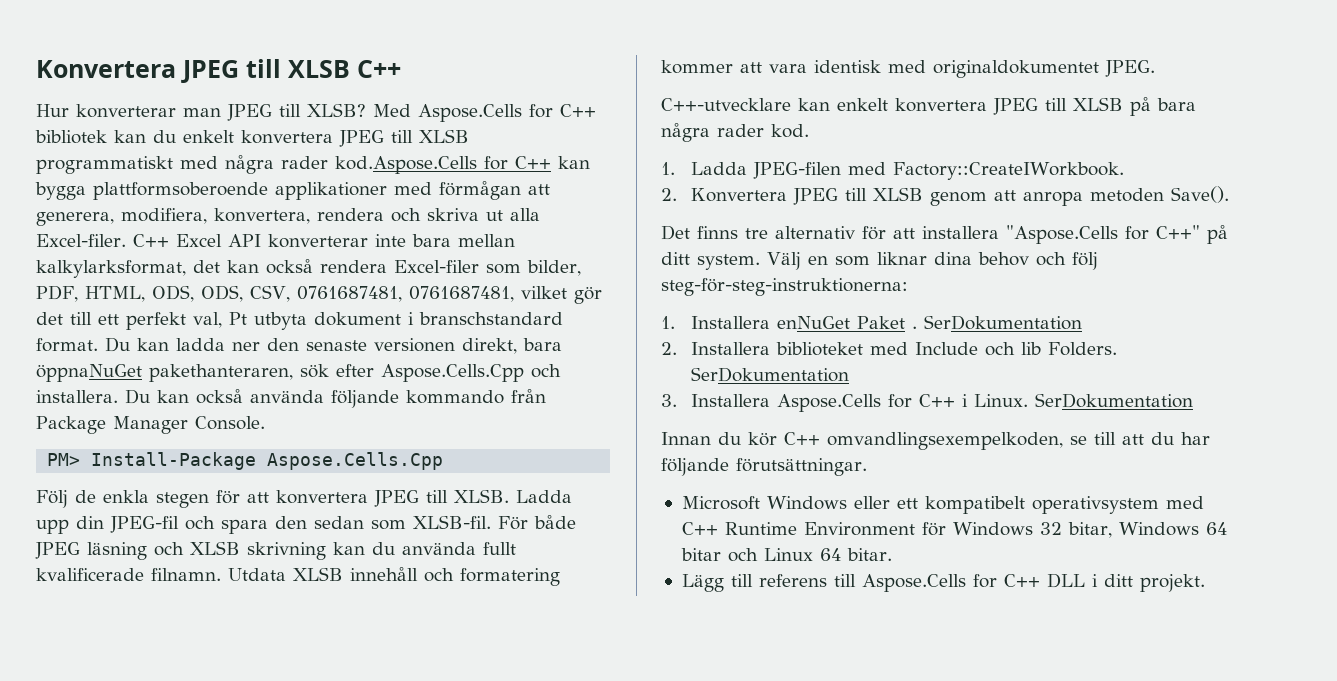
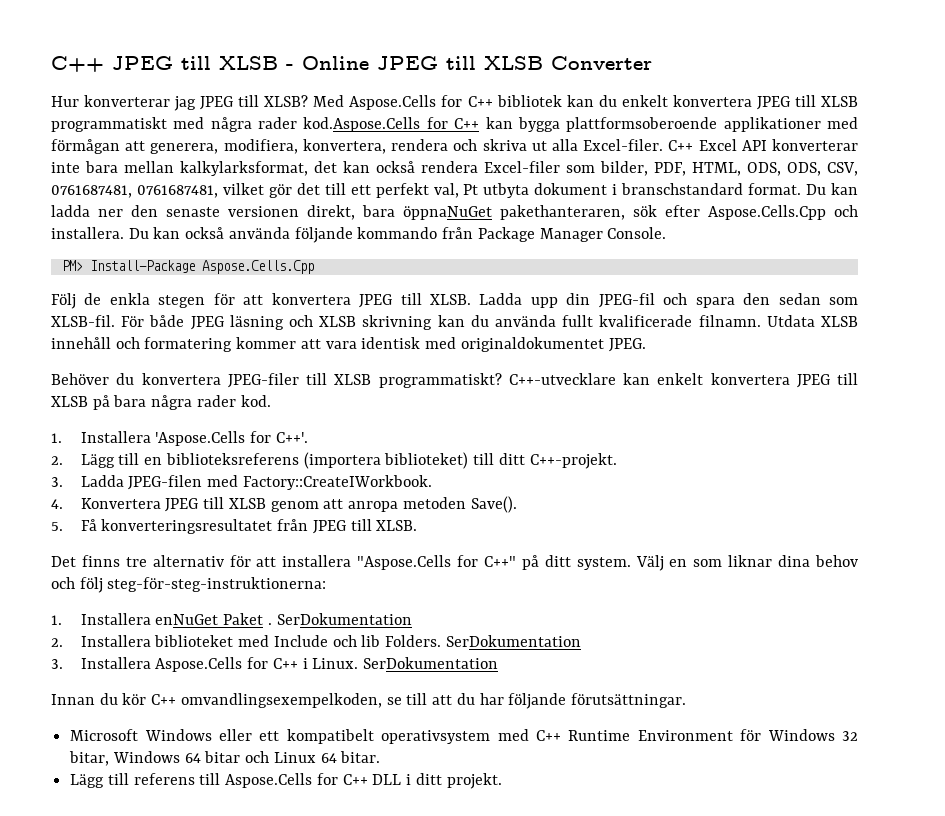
[36,59,401,84] Konvertera JPEG till XLSB C++ -> [51,56,652,72] C++ JPEG till XLSB - Online JPEG till XLSB Converter
[183,108,221,117] man -> [174,96,197,111] jag
(1155, 68) none -> [51,373,502,388] Behöver du konvertera JPEG-filer till XLSB programmatiskt?
(675, 168) none -> [80,431,308,446] [51,452,617,469] [51,477,63,487] Installera 'Aspose.Cells for C++'. // 2. Lägg till en biblioteksreferens (importera biblioteket) till ditt C++-projekt. // 3.
[661,188,677,201] 2. -> [51,499,63,509] 4.
(1229, 194) none -> [51,519,418,534] // 5. Få konverteringsresultatet från JPEG till XLSB.

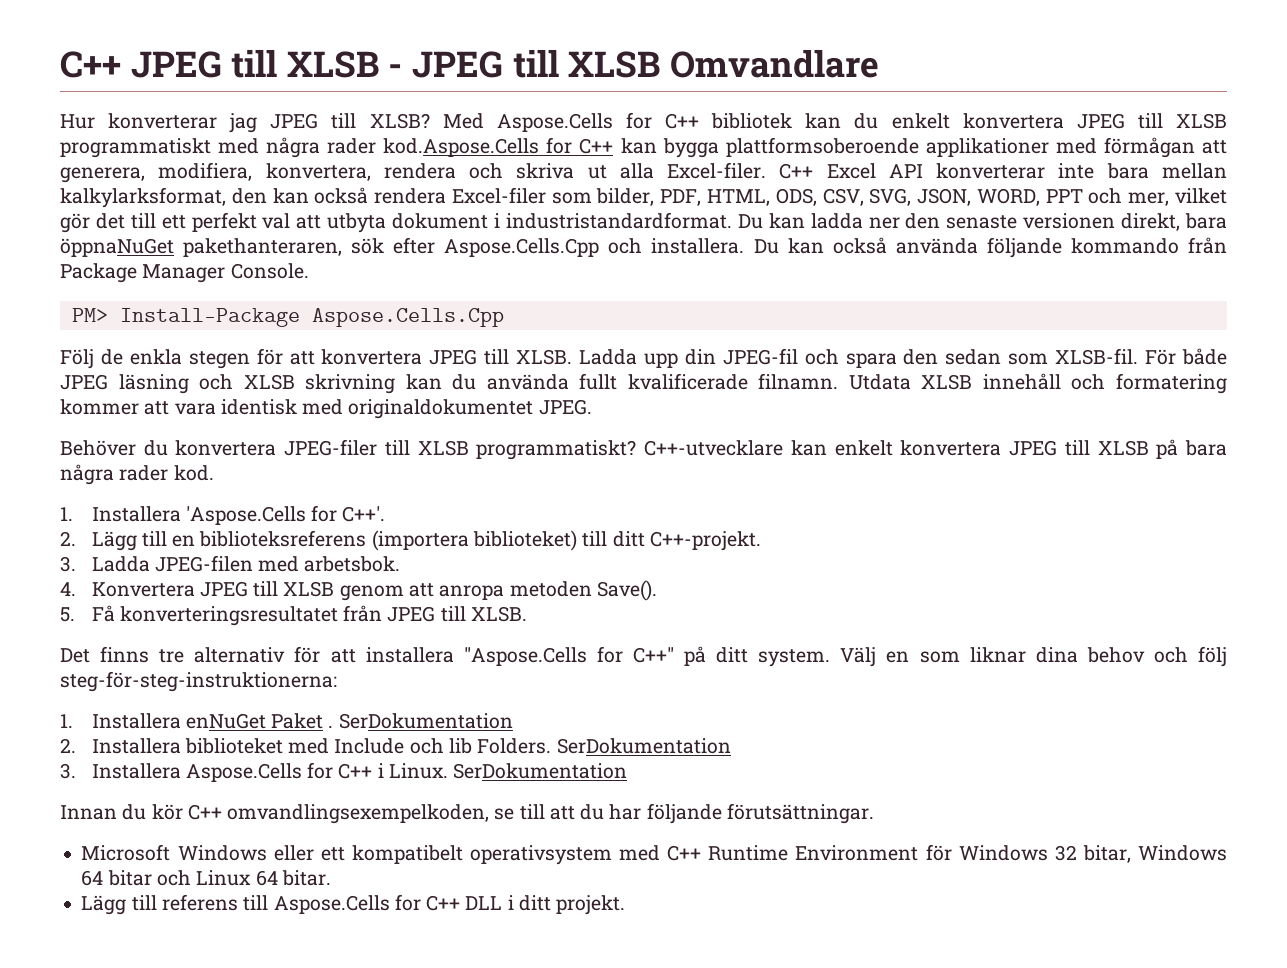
[302,56,652,70] Online JPEG till XLSB Converter -> [411,49,879,78] JPEG till XLSB Omvandlare
[314,161,337,173] det -> [231,188,267,204] den
[787,162,858,176] [51,185,218,198] ODS, CSV, 0761687481, 0761687481, -> [822,188,1170,206] CSV, SVG, JSON, WORD, PPT och mer,
[433,183,479,198] val, Pt -> [262,213,322,229] val att
[621,183,802,195] branschstandard format. -> [505,212,732,229] industristandardformat.
[242,475,432,490] Factory::CreateIWorkbook. -> [304,556,401,572] arbetsbok.

